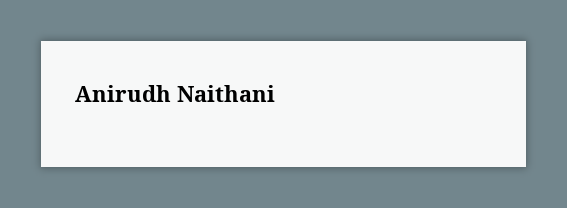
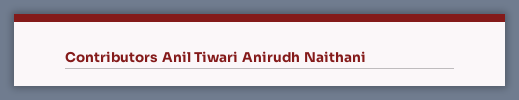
(75, 93) none -> [65,51,239,63] Contributors Anil Tiwari

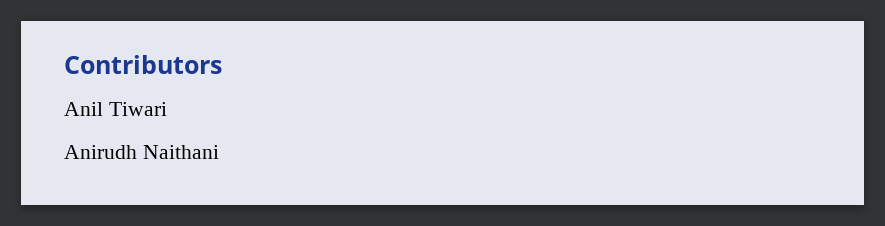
(158, 57) none -> (222, 64) //
(239, 57) none -> (167, 109) //

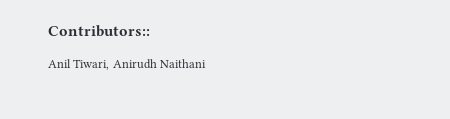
[64,55,222,74] Contributors -> [48,25,150,37] Contributors::
[108,102,167,116] Tiwari // -> [73,59,110,70] Tiwari,

